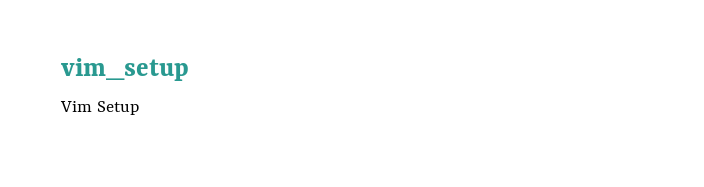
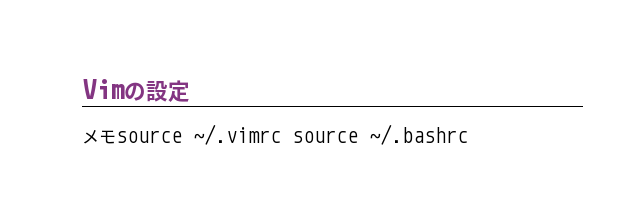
[61,58,189,81] [60,101,139,115] vim_setup // Vim Setup -> [82,79,190,102] [82,124,468,145] Vimの設定 // メモsource ~/.vimrc source ~/.bashrc

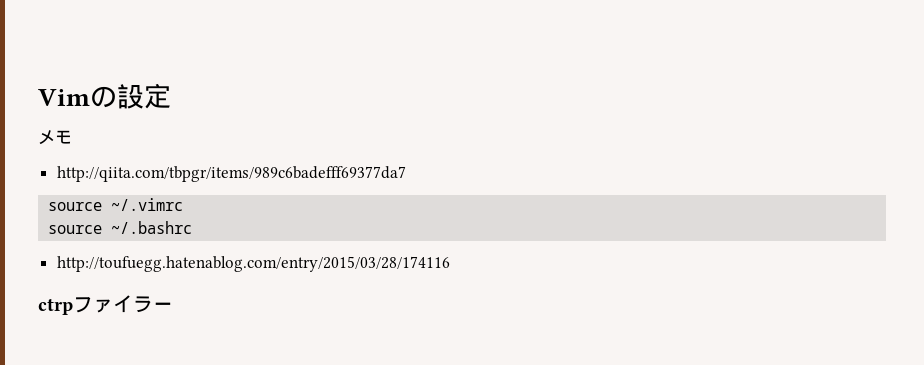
(116, 137) none -> [56,166,406,182] // http://qiita.com/tbpgr/items/989c6badefff69377da7 //
(281, 134) none -> (184, 204) //
(468, 134) none -> [56,256,450,272] [38,295,173,315] // http://toufuegg.hatenablog.com/entry/2015/03/28/174116 // ctrpファイラー

